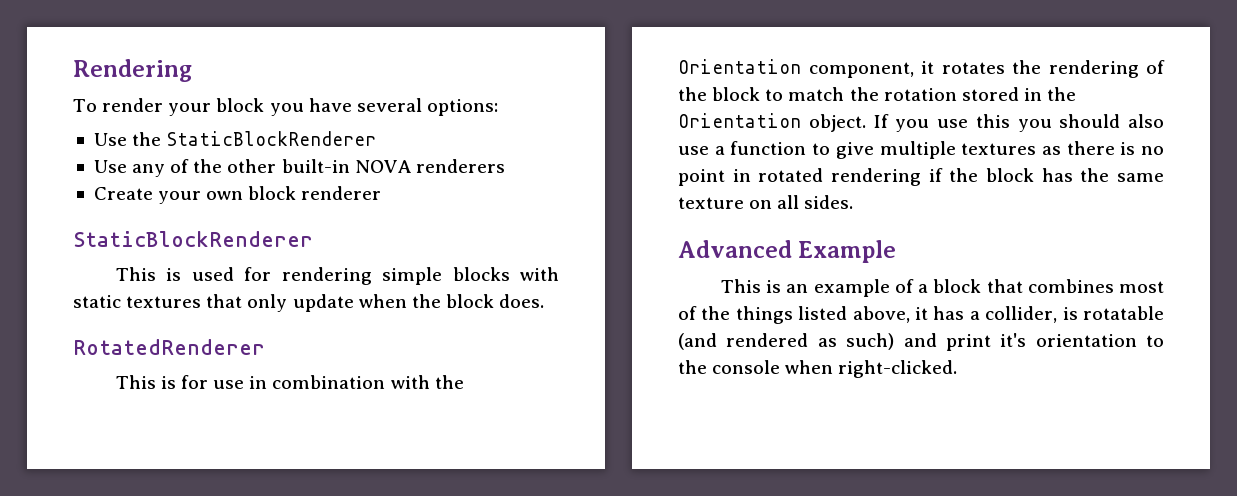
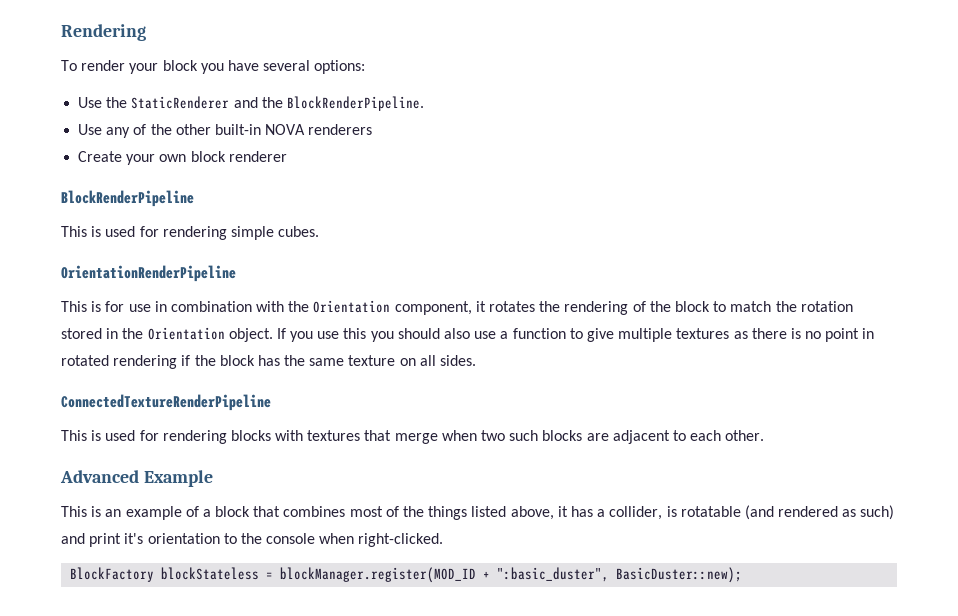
[166,131,377,146] StaticBlockRenderer -> [131,96,424,111] StaticRenderer and the BlockRenderPipeline.
[73,231,313,247] StaticBlockRenderer -> [61,190,194,207] BlockRenderPipeline
[452,267,559,281] [73,294,545,312] [73,339,265,355] blocks with static textures that only update when the block does. // RotatedRenderer -> [278,226,320,237] [61,265,236,282] cubes. // OrientationRenderPipeline
(854, 202) none -> [61,394,271,411] [61,430,765,444] // ConnectedTextureRenderPipeline // This is used for rendering blocks with textures that merge when two such blocks are adjacent to each other.
(958, 369) none -> [70,567,743,583] // BlockFactory blockStateless = blockManager.register(MOD_ID + ":basic_duster", BasicDuster::new);

